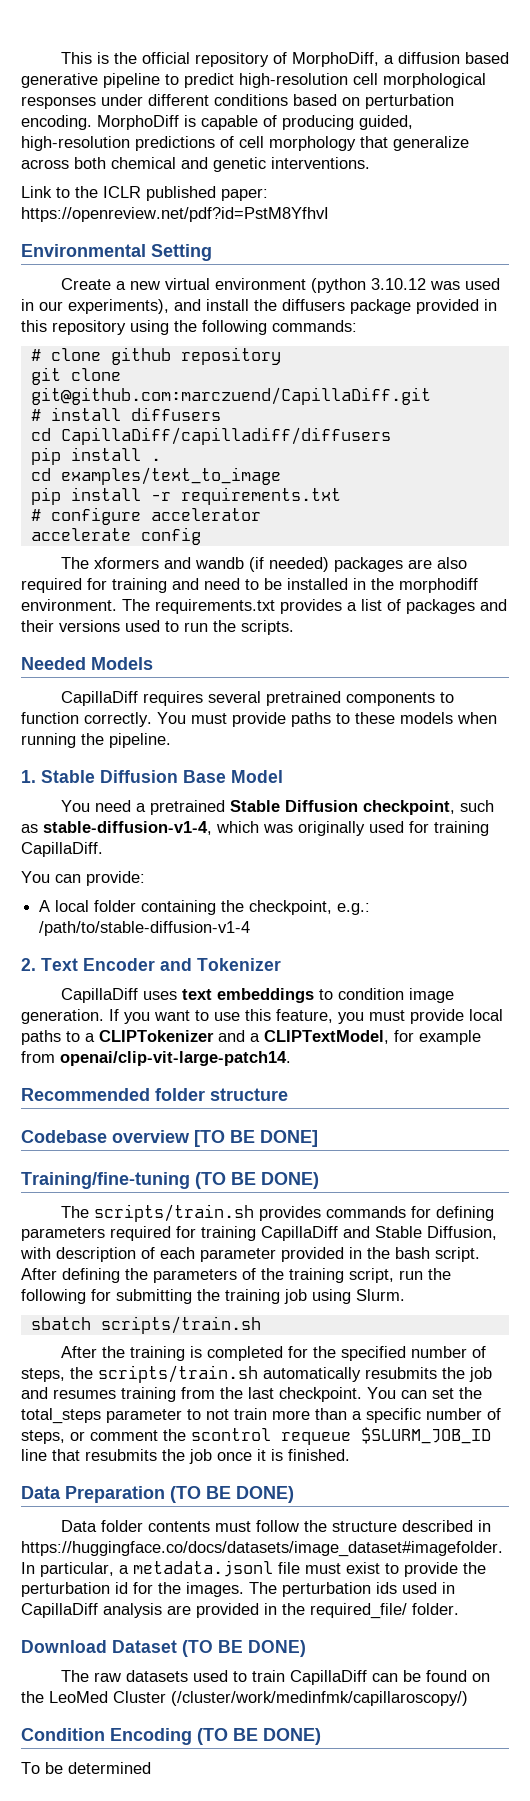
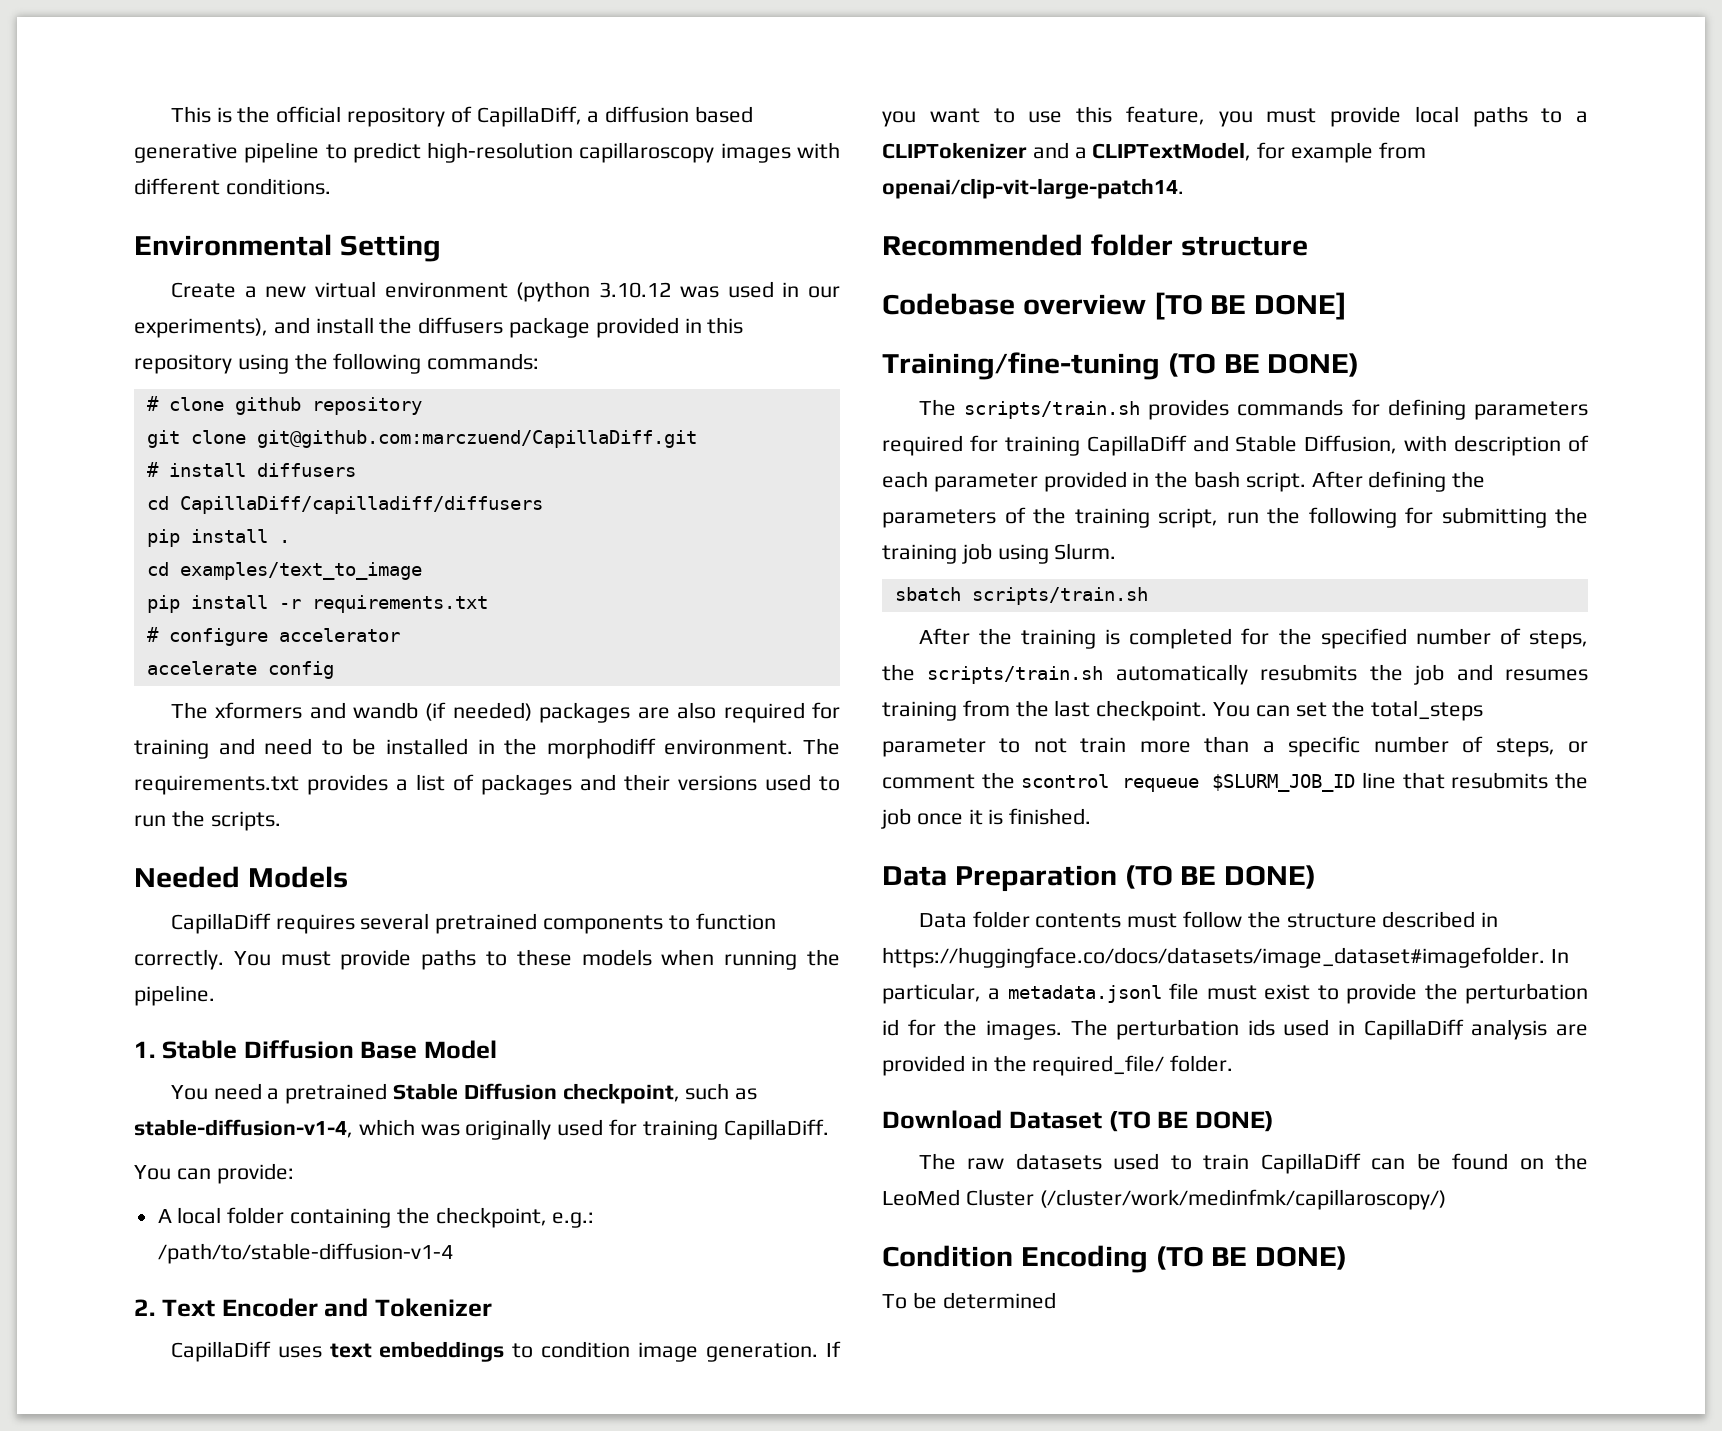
[291,52,379,67] MorphoDiff, -> [476,106,582,127] CapillaDiff,
[353,73,486,88] [21,94,454,109] [21,115,413,130] [21,136,469,151] [21,157,370,172] [21,186,268,201] [21,207,329,222] cell morphological responses under different conditions based on perturbation encoding. MorphoDiff is capable of producing guided, high-resolution predictions of cell morphology that generalize across both chemical and genetic interventions. // Link to the ICLR published paper: https://openreview.net/pdf?id=PstM8YfhvI -> [579,142,840,163] [134,178,331,195] capillaroscopy images with different conditions.

